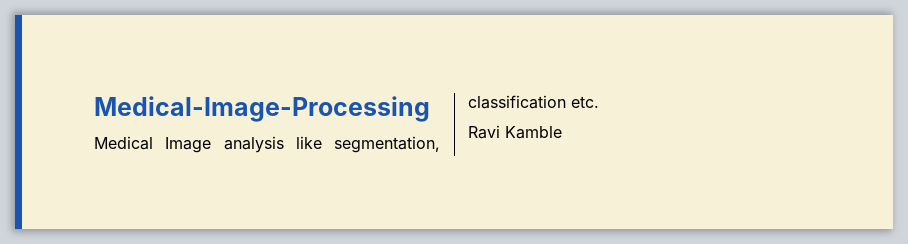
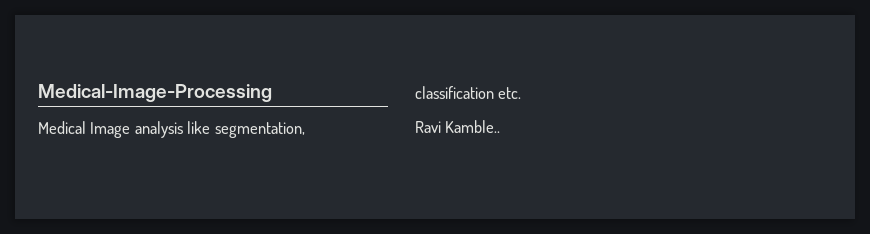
[505,126,562,139] Kamble -> [445,120,501,133] Kamble..

